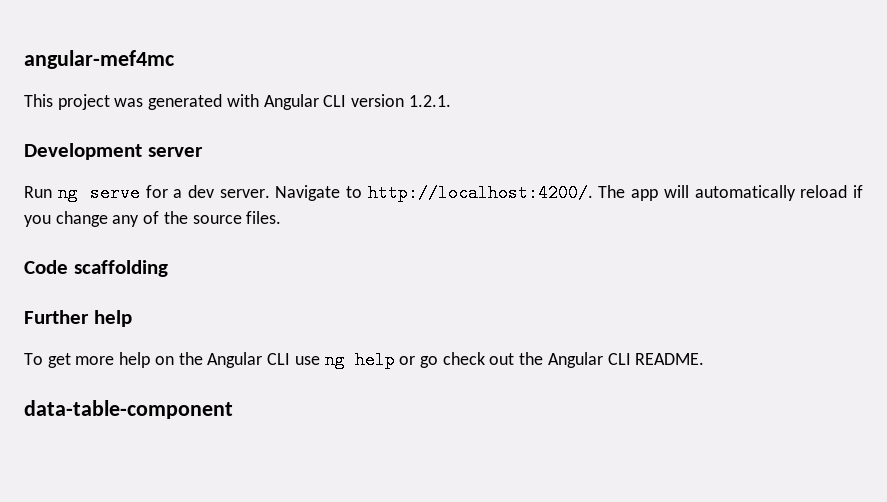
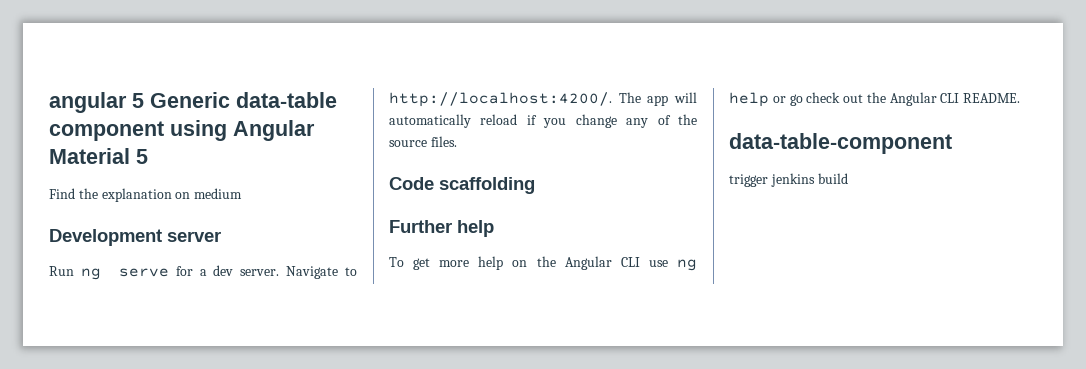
[24,50,174,69] [24,94,451,110] angular-mef4mc // This project was generated with Angular CLI version 1.2.1. -> [49,92,337,113] [49,120,315,141] [49,148,148,164] [49,188,243,202] angular 5 Generic data-table component using Angular Material 5 // Find the explanation on medium
(233, 409) none -> [729,173,848,187] // trigger jenkins build

